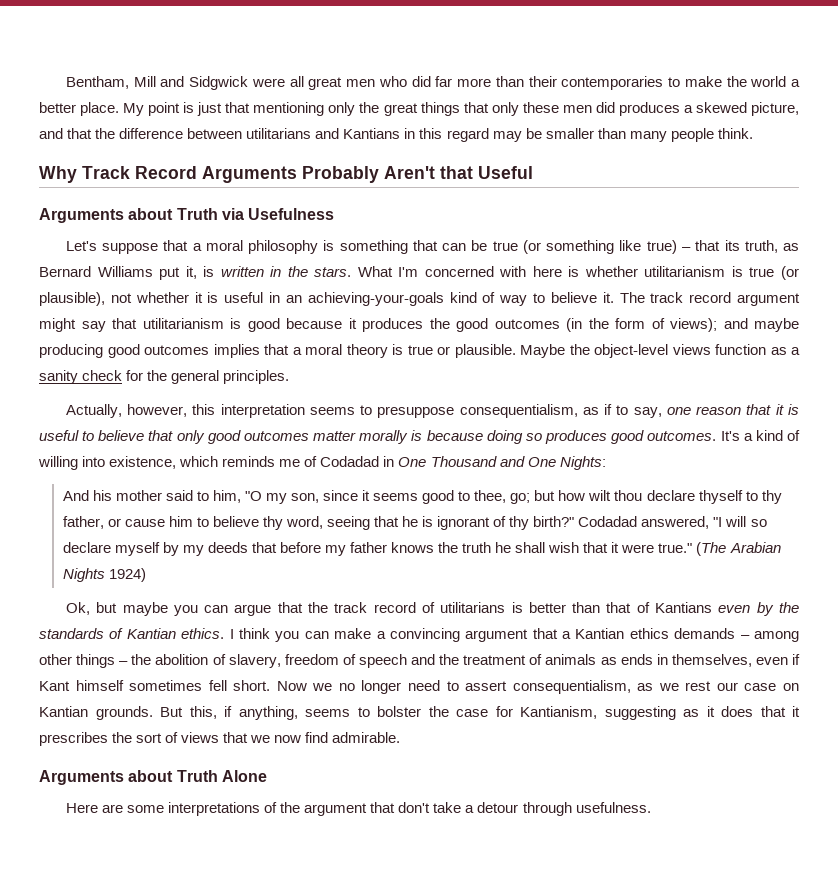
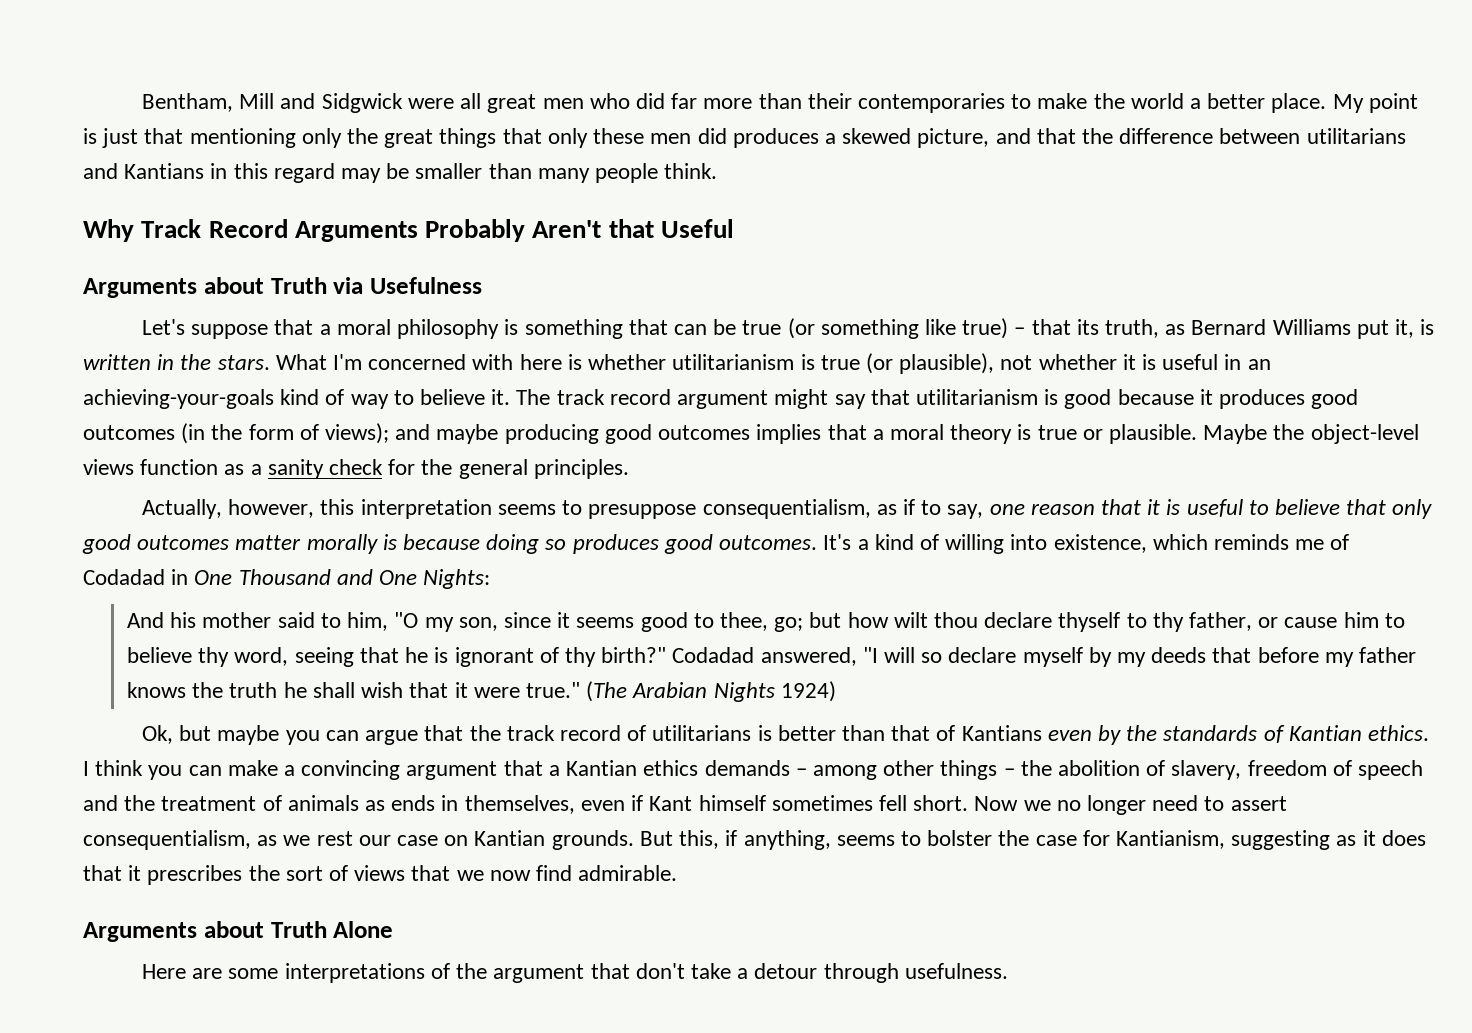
[429,318,450,329] the -> (1305, 399) none

